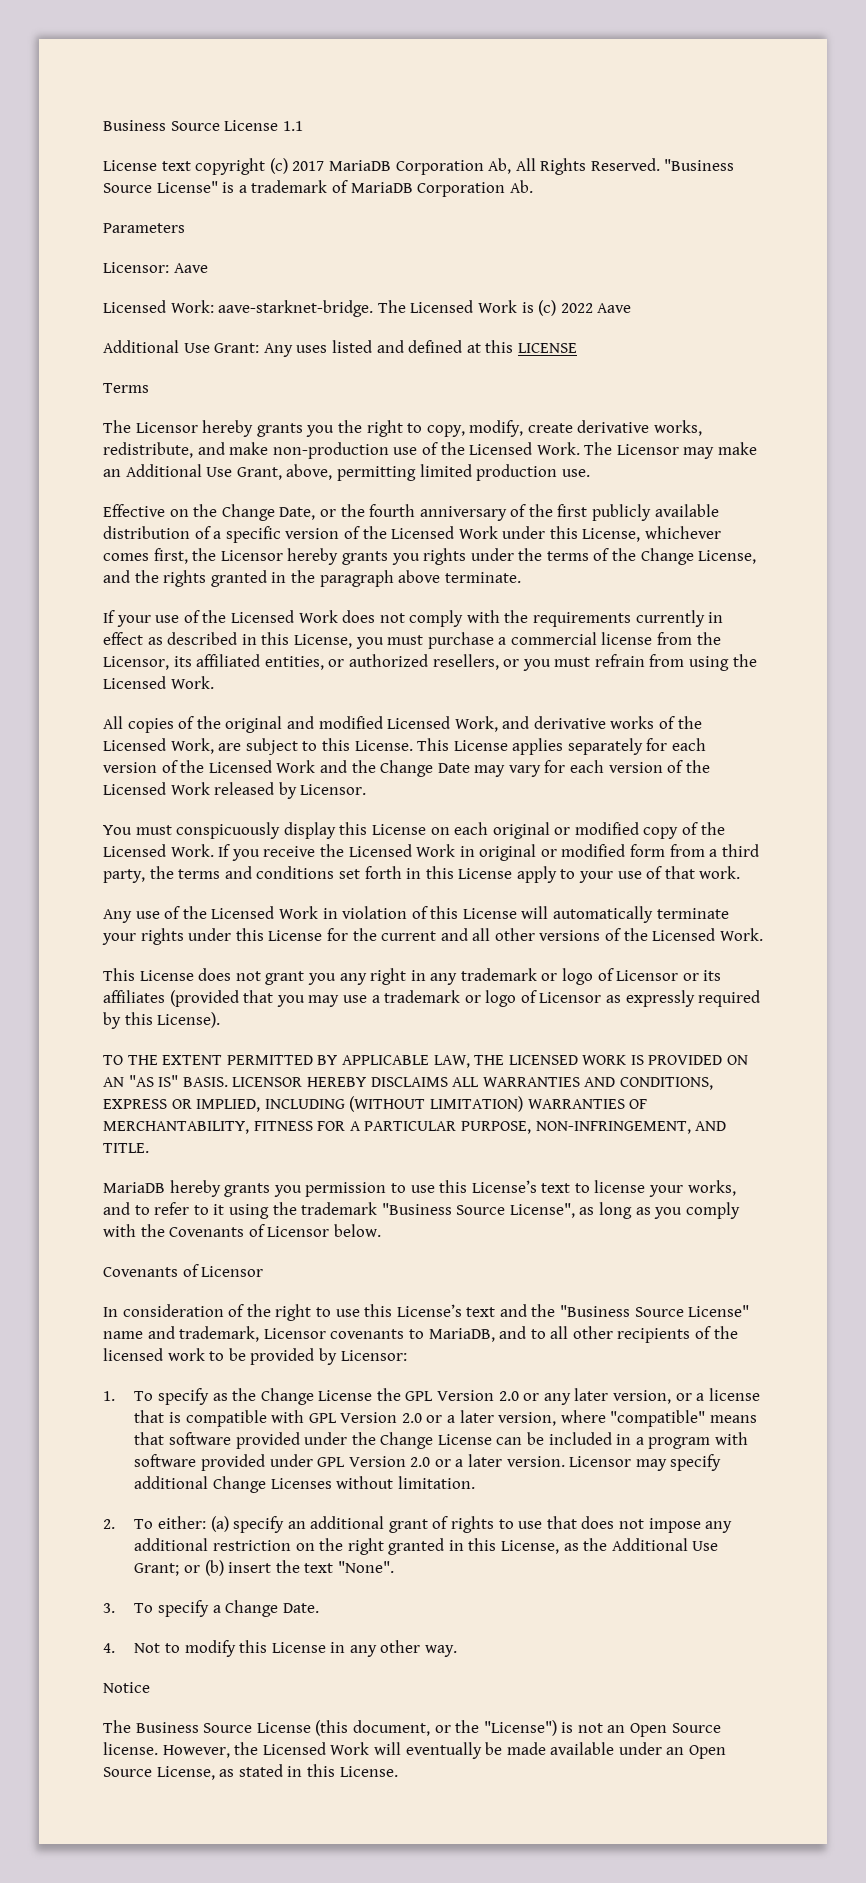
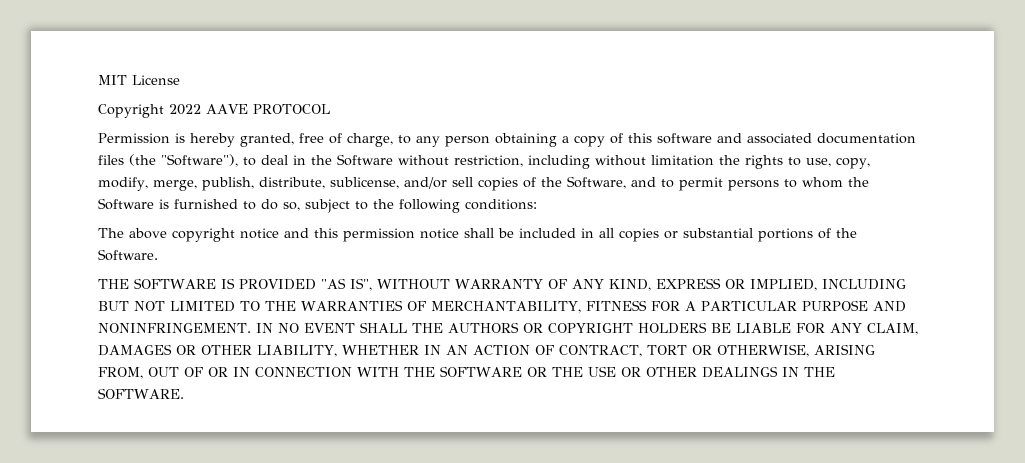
[103,120,303,131] [103,158,735,175] [103,180,533,197] [103,223,185,233] [103,262,208,273] [103,300,632,317] [103,340,577,357] [103,383,149,393] [103,420,703,437] [103,442,758,459] [103,464,590,481] [103,504,719,521] [103,526,722,543] [103,548,757,565] [103,570,521,587] [103,610,724,627] [103,632,721,649] [103,654,757,671] [103,676,214,689] [103,716,702,733] [103,738,707,755] [103,760,710,777] [103,782,367,799] [103,822,725,839] [103,844,759,861] [103,866,741,883] [103,906,729,923] [102,928,763,945] [103,968,722,985] [103,990,761,1007] [103,1012,221,1029] [103,1055,749,1068] [103,1075,713,1090] [103,1096,523,1112] Business Source License 1.1 // License text copyright (c) 2017 MariaDB Corporation Ab, All Rights Reserved. "Business Source License" is a trademark of MariaDB Corporation Ab. // Parameters // Licensor: Aave // Licensed Work: aave-starknet-bridge. The Licensed Work is (c) 2022 Aave // Additional Use Grant: Any uses listed and defined at this LICENSE // Terms // The Licensor hereby grants you the right to copy, modify, create derivative works, redistribute, and make non-production use of the Licensed Work. The Licensor may make an Additional Use Grant, above, permitting limited production use. // Effective on the Change Date, or the fourth anniversary of the first publicly available distribution of a specific version of the Licensed Work under this License, whichever comes first, the Licensor hereby grants you rights under the terms of the Change License, and the rights granted in the paragraph above terminate. // If your use of the Licensed Work does not comply with the requirements currently in effect as described in this License, you must purchase a commercial license from the Licensor, its affiliated entities, or authorized resellers, or you must refrain from using the Licensed Work. // All copies of the original and modified Licensed Work, and derivative works of the Licensed Work, are subject to this License. This License applies separately for each version of the Licensed Work and the Change Date may vary for each version of the Licensed Work released by Licensor. // You must conspicuously display this License on each original or modified copy of the Licensed Work. If you receive the Licensed Work in original or modified form from a third party, the terms and conditions set forth in this License apply to your use of that work. // Any use of the Licensed Work in violation of this License will automatically terminate your rights under this License for the current and all other versions of the Licensed Work. // This License does not grant you any right in any trademark or logo of Licensor or its affiliates (provided that you may use a trademark or logo of Licensor as expressly required by this License). // TO THE EXTENT PERMITTED BY APPLICABLE LAW, THE LICENSED WORK IS PROVIDED ON AN "AS IS" BASIS. LICENSOR HEREBY DISCLAIMS ALL WARRANTIES AND CONDITIONS, EXPRESS OR IMPLIED, INCLUDING (WITHOUT LIMITATION) -> [98,75,180,85] [98,104,330,118] [98,133,916,147] [98,154,870,169] [98,176,869,191] [98,198,537,213] [98,228,857,242] [98,249,158,261] [98,278,906,291] [98,301,296,312] MIT License // Copyright 2022 AAVE PROTOCOL // Permission is hereby granted, free of charge, to any person obtaining a copy of this software and associated documentation files (the "Software"), to deal in the Software without restriction, including without limitation the rights to use, copy, modify, merge, publish, distribute, sublicense, and/or sell copies of the Software, and to permit persons to whom the Software is furnished to do so, subject to the following conditions: // The above copyright notice and this permission notice shall be included in all copies or substantial portions of the Software. // THE SOFTWARE IS PROVIDED "AS IS", WITHOUT WARRANTY OF ANY KIND, EXPRESS OR IMPLIED, INCLUDING BUT NOT LIMITED TO THE
[460,1121,727,1134] [103,1143,149,1153] [103,1180,736,1197] [103,1202,740,1219] [103,1224,381,1237] [103,1264,264,1277] [103,1304,750,1321] [103,1326,738,1343] [103,1348,407,1365] [103,1388,760,1405] [134,1410,758,1427] [134,1432,749,1449] [134,1454,722,1471] [134,1476,475,1493] [103,1516,733,1533] [134,1538,719,1555] [134,1560,394,1576] [103,1600,319,1617] [103,1640,458,1657] [103,1682,150,1693] [103,1720,721,1737] [103,1742,727,1759] [103,1764,398,1780] PURPOSE, NON-INFRINGEMENT, AND TITLE. // MariaDB hereby grants you permission to use this License’s text to license your works, and to refer to it using the trademark "Business Source License", as long as you comply with the Covenants of Licensor below. // Covenants of Licensor // In consideration of the right to use this License’s text and the "Business Source License" name and trademark, Licensor covenants to MariaDB, and to all other recipients of the licensed work to be provided by Licensor: // 1. To specify as the Change License the GPL Version 2.0 or any later version, or a license that is compatible with GPL Version 2.0 or a later version, where "compatible" means that software provided under the Change License can be included in a program with software provided under GPL Version 2.0 or a later version. Licensor may specify additional Change Licenses without limitation. // 2. To either: (a) specify an additional grant of rights to use that does not impose any additional restriction on the right granted in this License, as the Additional Use Grant; or (b) insert the text "None". // 3. To specify a Change Date. // 4. Not to modify this License in any other way. // Notice // The Business Source License (this document, or the "License") is not an Open Source license. However, the Licensed Work will eventually be made available under an Open Source License, as stated in this License. -> [801,300,906,312] [98,322,918,335] [98,344,875,357] [98,366,835,379] [98,388,184,399] PURPOSE AND NONINFRINGEMENT. IN NO EVENT SHALL THE AUTHORS OR COPYRIGHT HOLDERS BE LIABLE FOR ANY CLAIM, DAMAGES OR OTHER LIABILITY, WHETHER IN AN ACTION OF CONTRACT, TORT OR OTHERWISE, ARISING FROM, OUT OF OR IN CONNECTION WITH THE SOFTWARE OR THE USE OR OTHER DEALINGS IN THE SOFTWARE.

